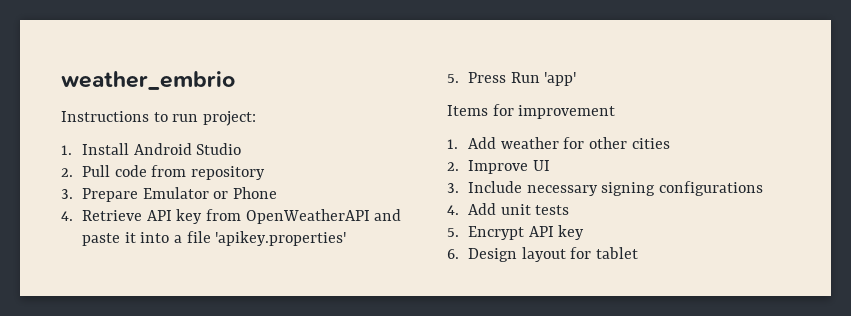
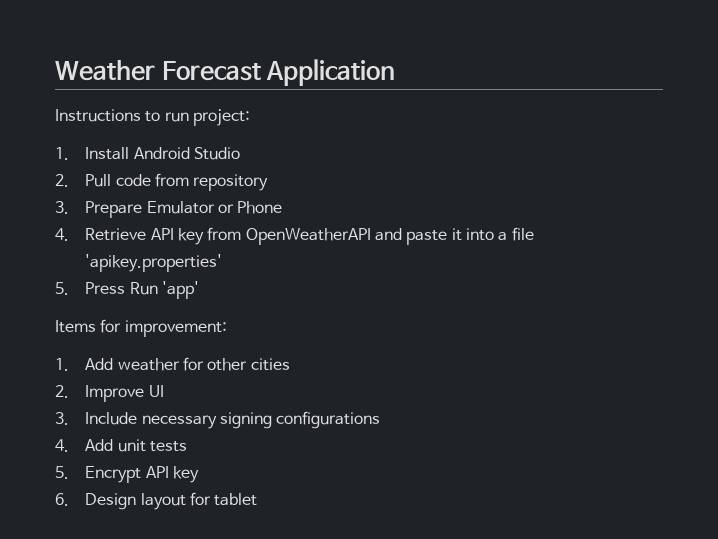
[61,71,235,90] weather_embrio -> [55,59,396,86] Weather Forecast Application
[518,105,616,119] improvement -> [124,320,227,337] improvement:

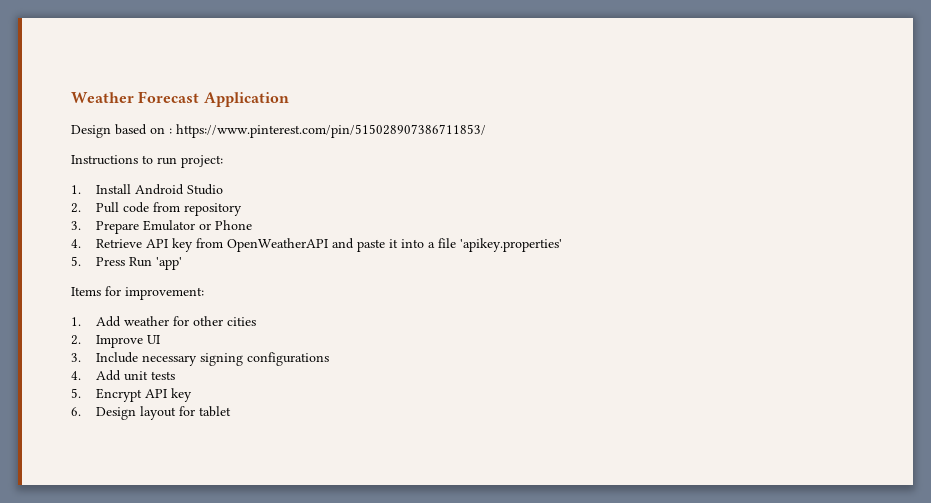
(396, 72) none -> [71,124,486,138] // Design based on : https://www.pinterest.com/pin/515028907386711853/

